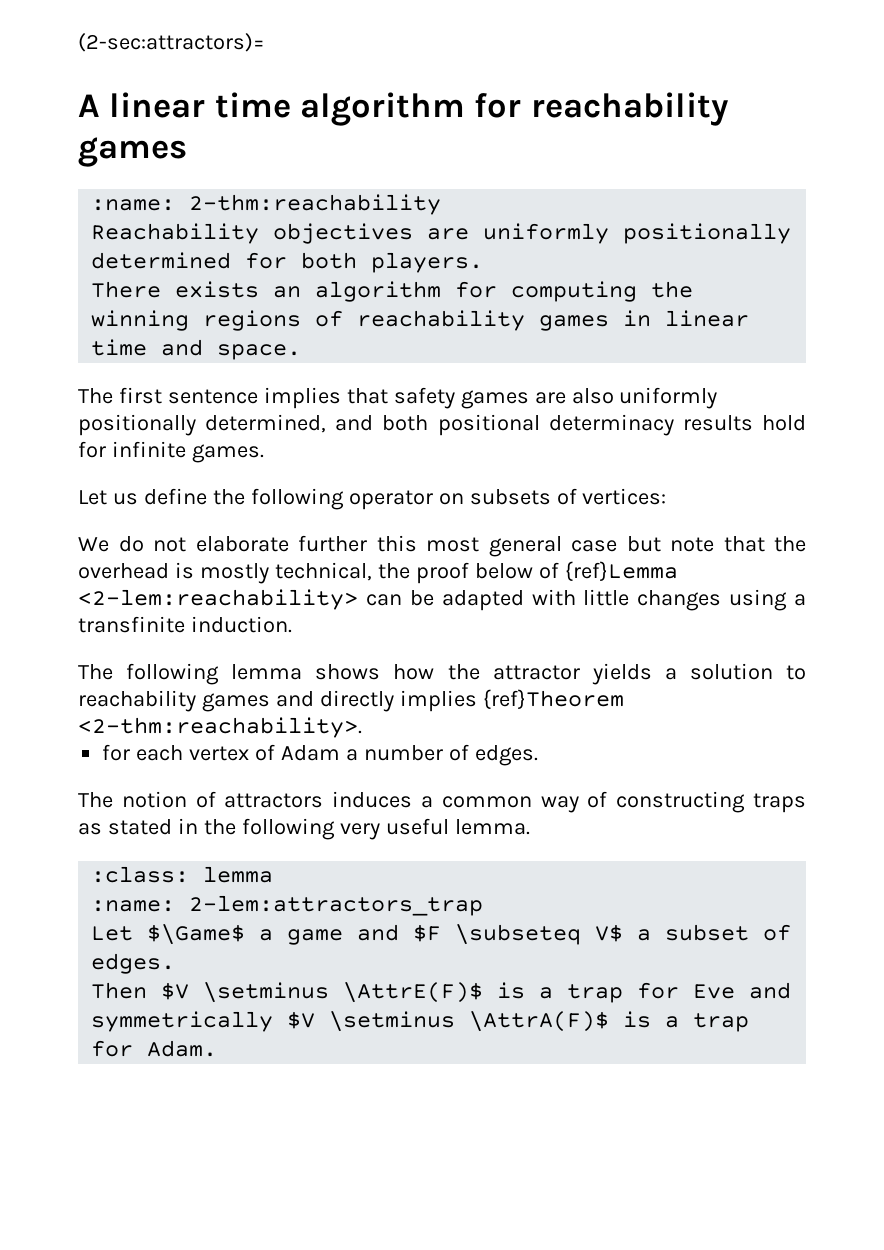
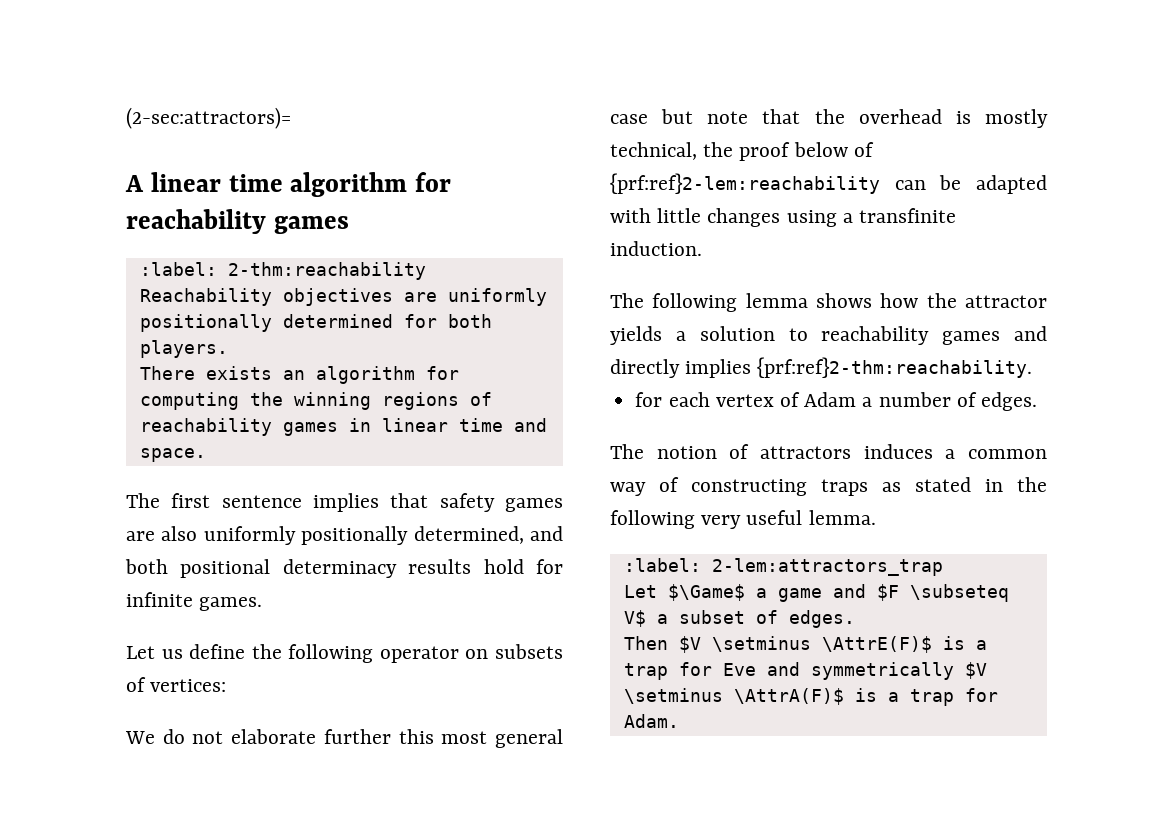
[91,199,176,211] :name: -> [139,262,217,276] :label:
[564,561,678,582] [78,589,358,610] {ref}Lemma <2-lem:reachability> -> [610,173,880,194] {prf:ref}2-lem:reachability
[482,689,624,710] [78,717,362,738] {ref}Theorem <2-thm:reachability>. -> [757,357,1033,378] {prf:ref}2-thm:reachability.
[91,866,274,883] [91,900,176,912] :class: lemma // :name: -> [623,558,701,572] :label:

